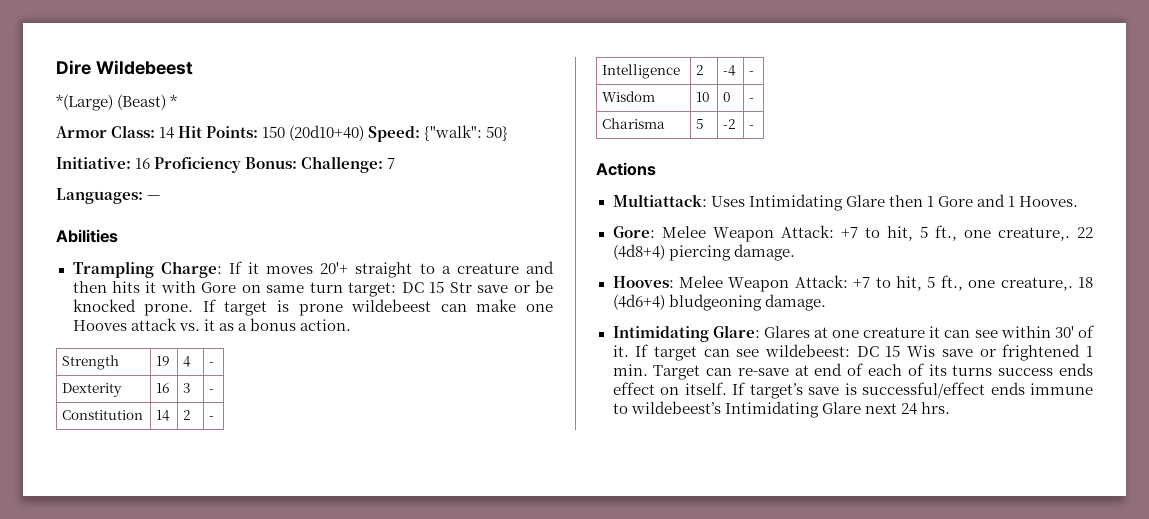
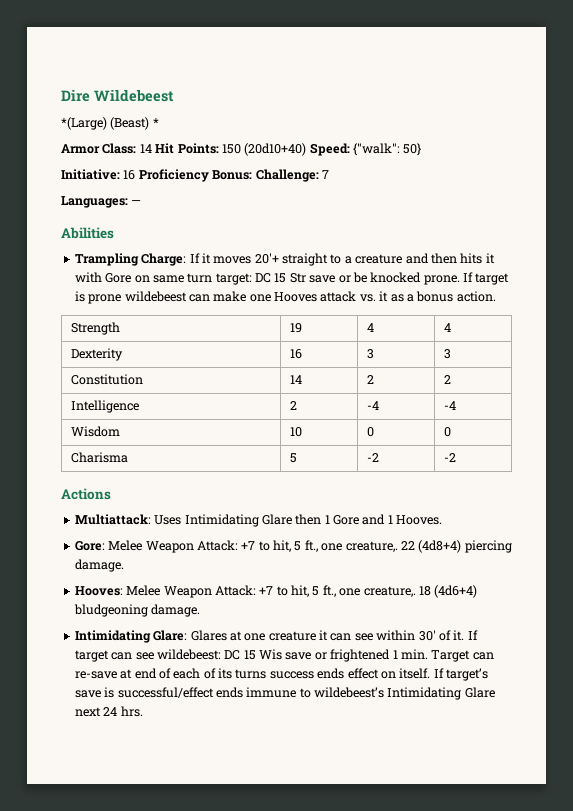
[209,362,215,366] - -> [443,323,451,332] 4
[209,389,215,393] - -> [443,349,451,359] 3
[209,416,215,420] - -> [443,375,451,384] 2
[749,71,755,75] - -> [443,401,456,410] -4
[749,98,755,102] - -> [443,427,451,437] 0
[749,125,755,129] - -> [443,453,456,462] -2

